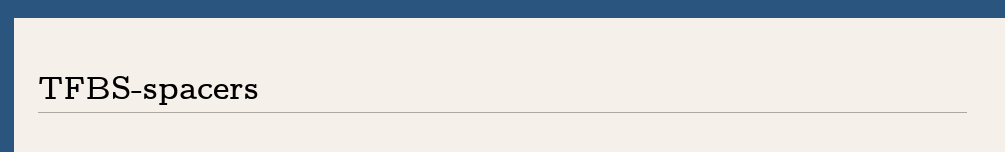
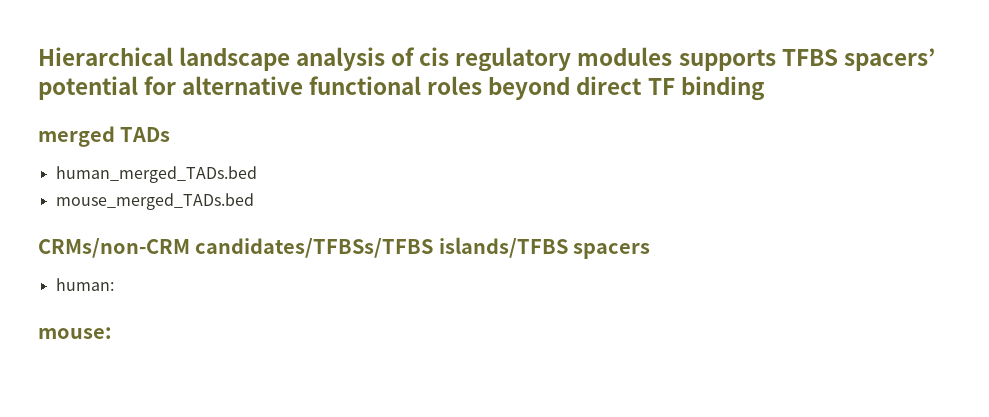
[38,76,259,105] TFBS-spacers -> [38,47,935,72] [38,76,765,101] [38,126,171,147] [55,166,257,183] [55,193,254,210] [38,237,651,259] [55,278,114,291] [38,327,112,339] Hierarchical landscape analysis of cis regulatory modules supports TFBS spacers’ potential for alternative functional roles beyond direct TF binding // merged TADs // human_merged_TADs.bed // mouse_merged_TADs.bed // CRMs/non-CRM candidates/TFBSs/TFBS islands/TFBS spacers // human: // mouse:

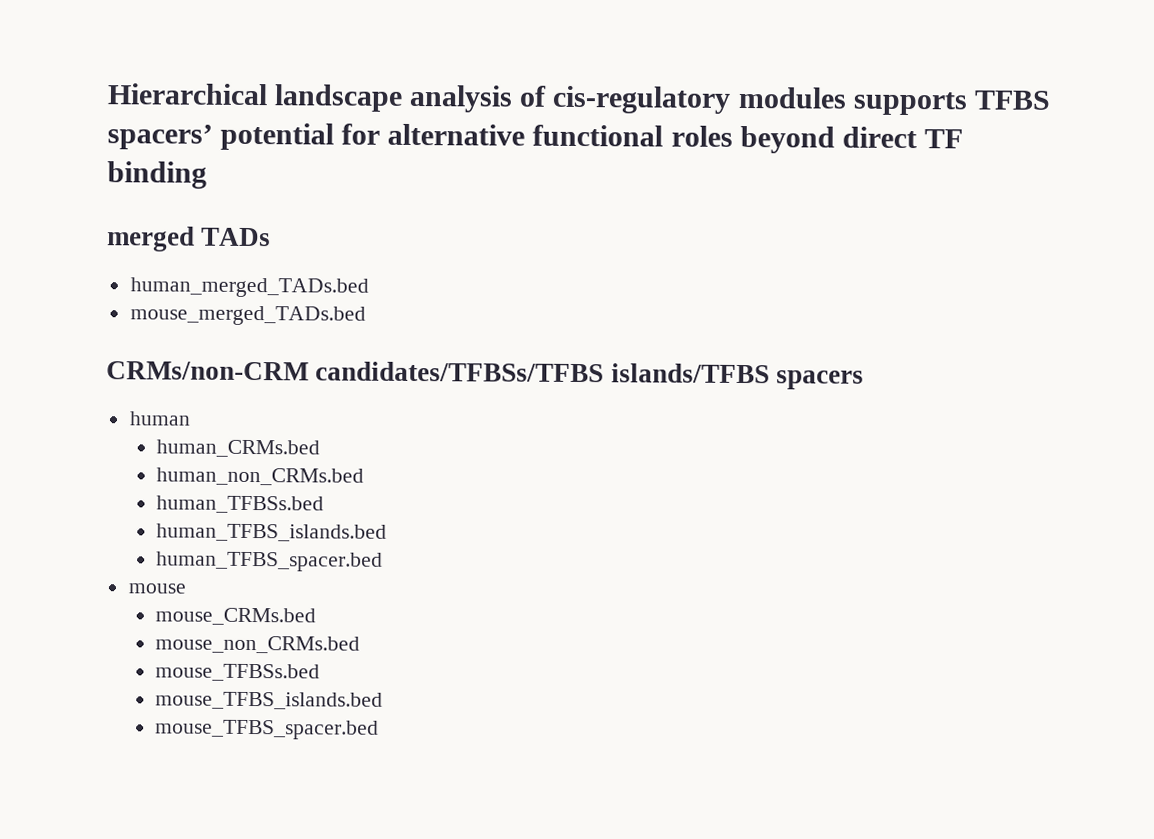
[419,47,572,72] cis regulatory -> [552,85,732,114] cis-regulatory
[55,278,114,291] [38,327,112,339] human: // mouse: -> [128,411,191,426] [156,439,321,458] [156,467,365,486] [156,495,325,514] [156,523,388,542] [156,551,384,572] [127,583,186,594] [155,607,317,626] [155,635,361,654] [155,663,321,682] [155,691,384,710] [155,719,380,740] human // human_CRMs.bed // human_non_CRMs.bed // human_TFBSs.bed // human_TFBS_islands.bed // human_TFBS_spacer.bed // mouse // mouse_CRMs.bed // mouse_non_CRMs.bed // mouse_TFBSs.bed // mouse_TFBS_islands.bed // mouse_TFBS_spacer.bed

